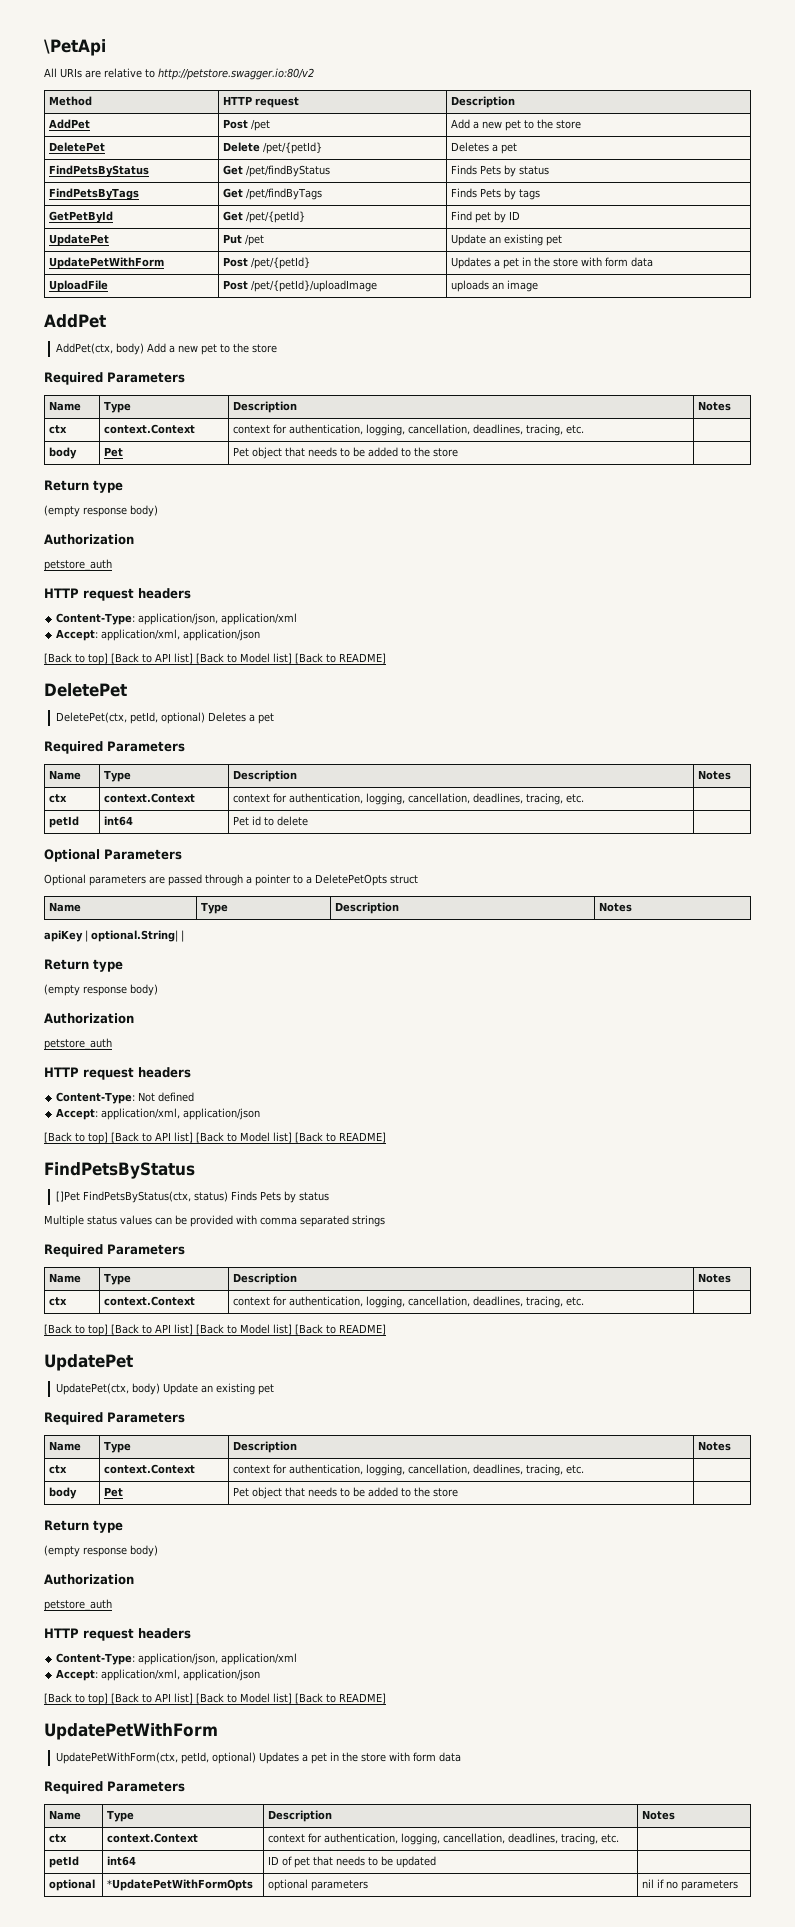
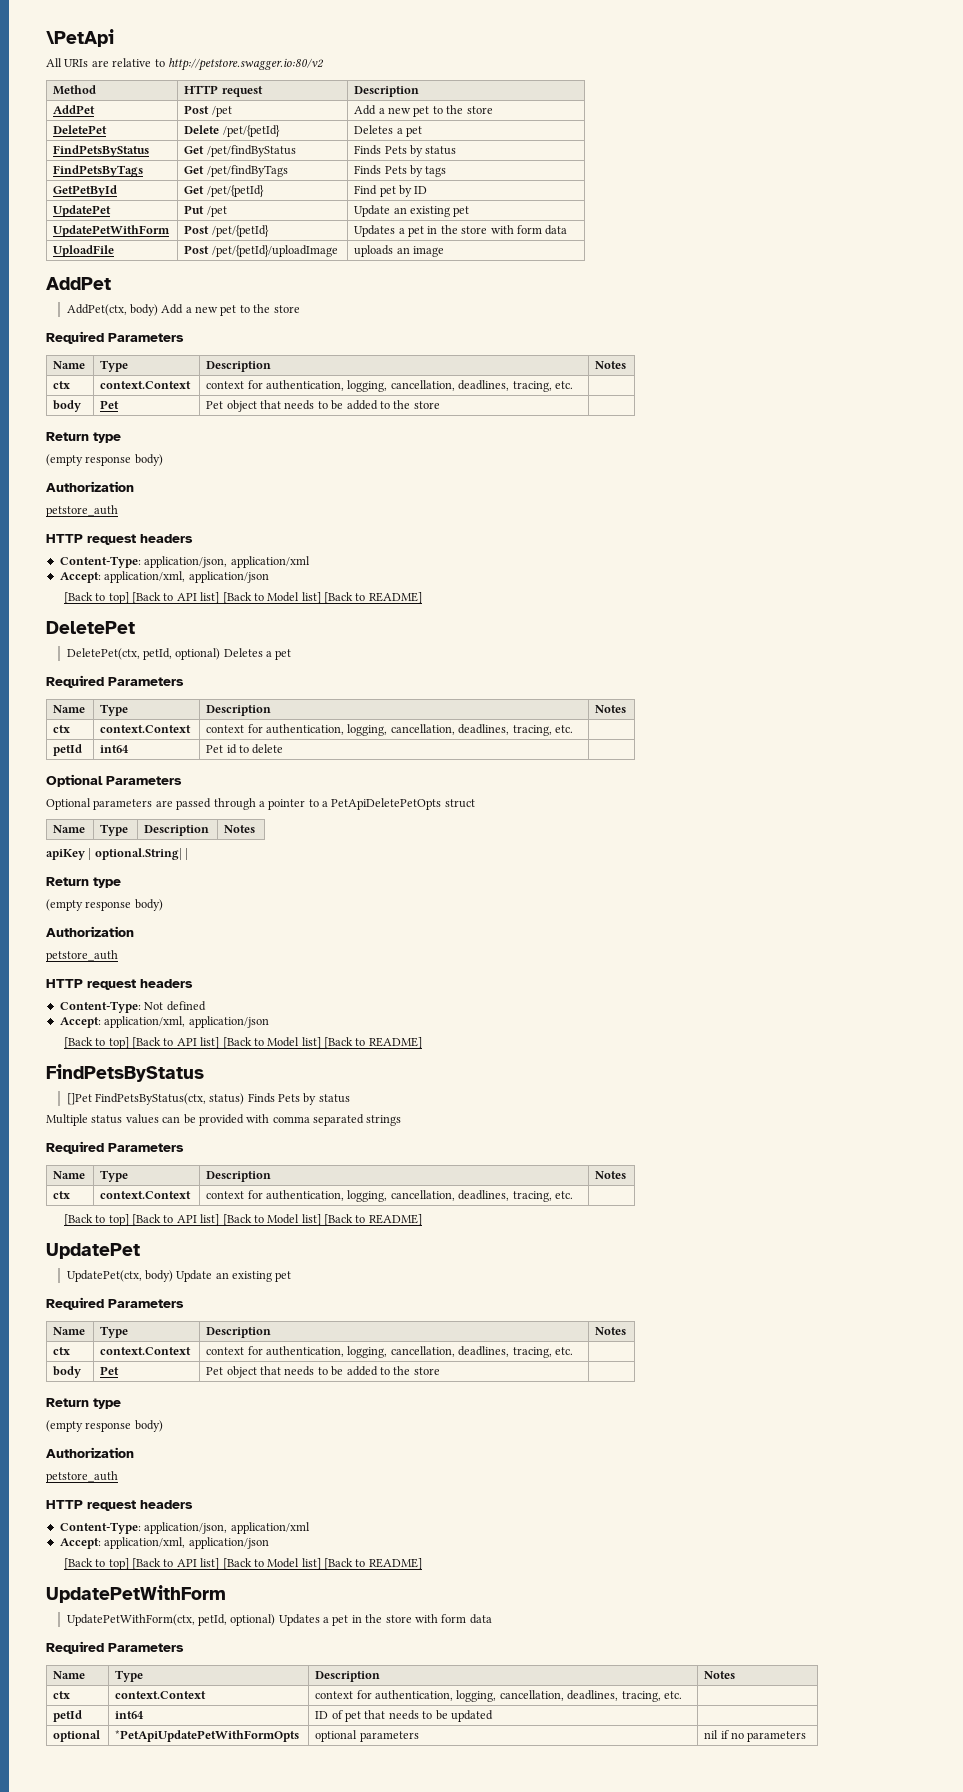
[315,874,387,886] DeletePetOpts -> [331,798,442,810] PetApiDeletePetOpts
[107,1879,254,1891] *UpdatePetWithFormOpts -> [115,1730,300,1742] *PetApiUpdatePetWithFormOpts

